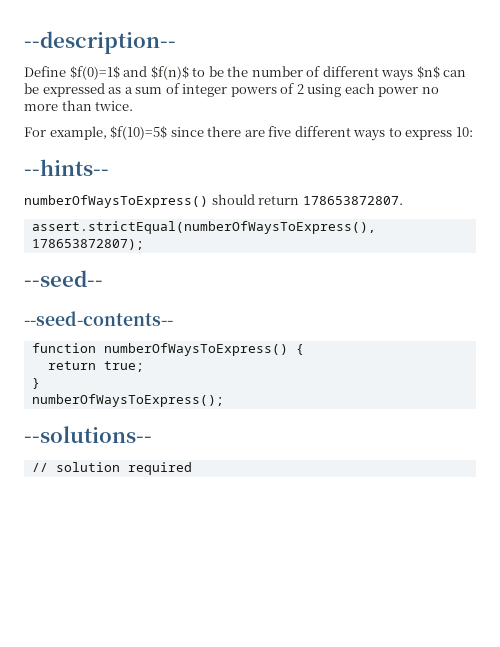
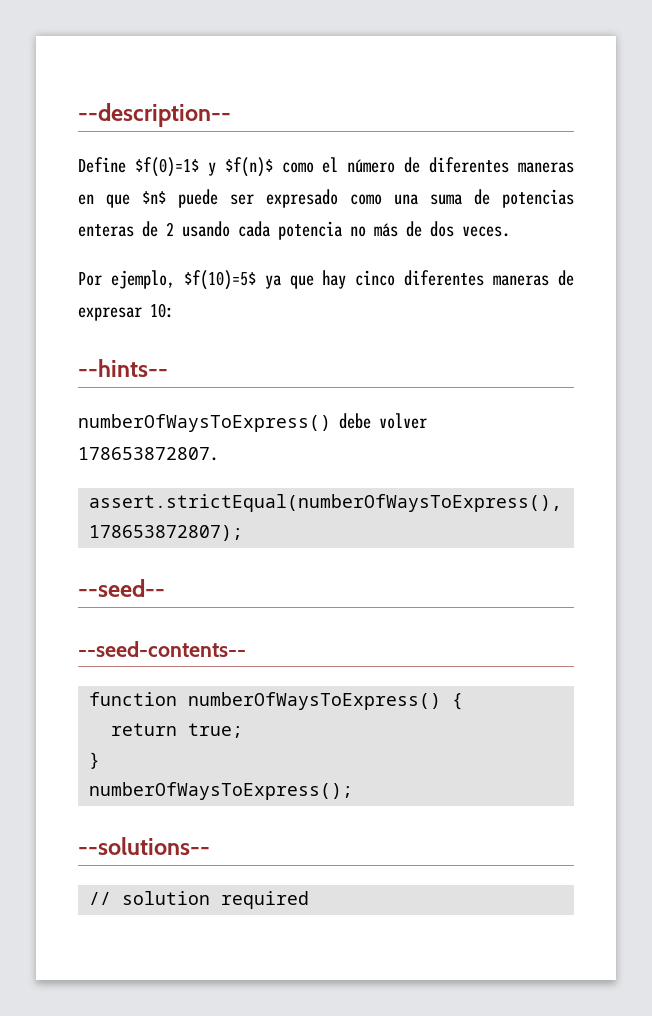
[123,66,467,81] [24,83,439,97] [24,100,134,111] [24,126,453,141] and $f(n)$ to be the number of different ways $n$ can be expressed as a sum of integer powers of 2 using each power no more than twice. // For example, $f(10)=5$ since there are five different ways to express -> [207,157,575,177] [78,189,574,208] [78,221,510,240] [78,270,575,290] [78,307,142,321] y $f(n)$ como el número de diferentes maneras en que $n$ puede ser expresado como una suma de potencias enteras de 2 usando cada potencia no más de dos veces. // Por ejemplo, $f(10)=5$ ya que hay cinco diferentes maneras de expresar
[211,194,300,205] should return -> [339,413,427,429] debe volver

